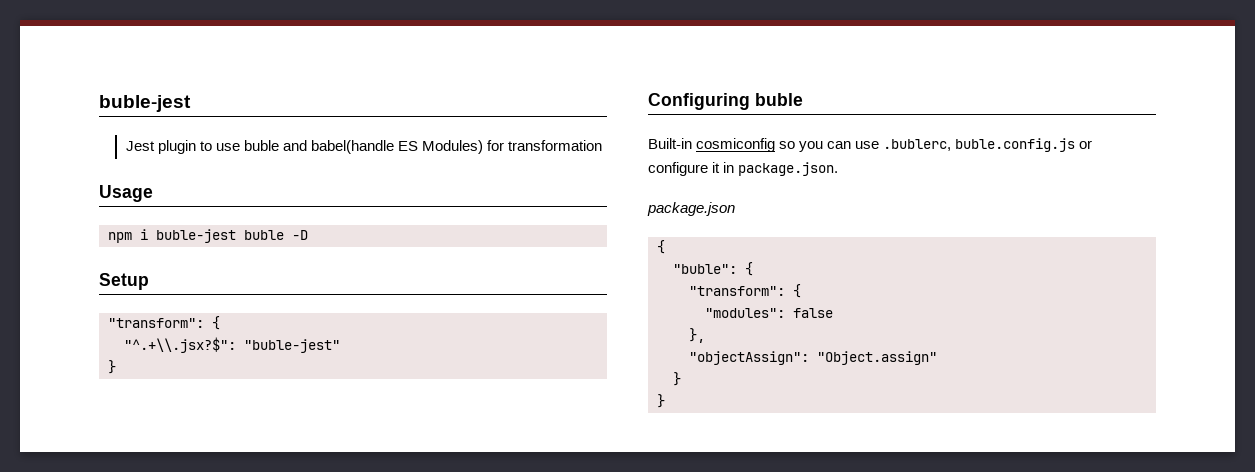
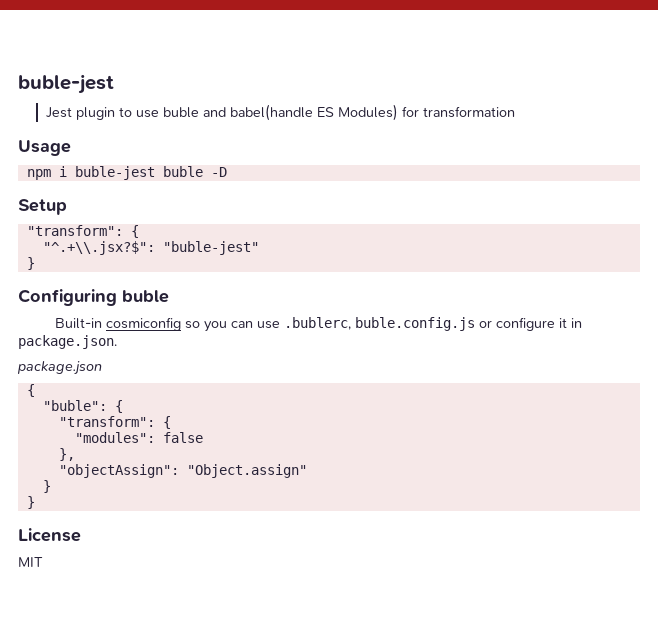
(665, 401) none -> [18,528,81,542] [18,557,43,567] // License // MIT

